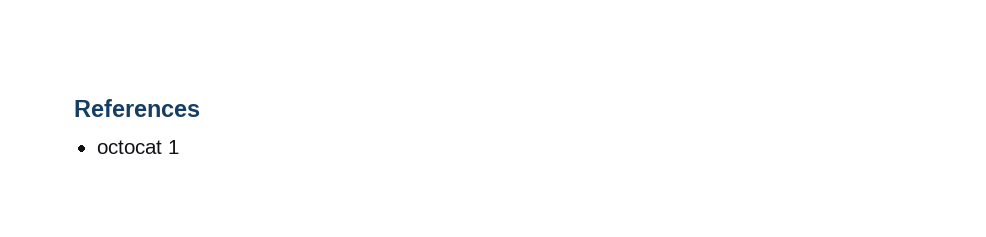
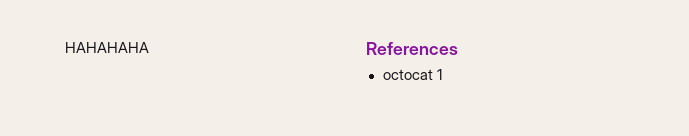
(74, 108) none -> [65,42,149,53] HAHAHAHA //

